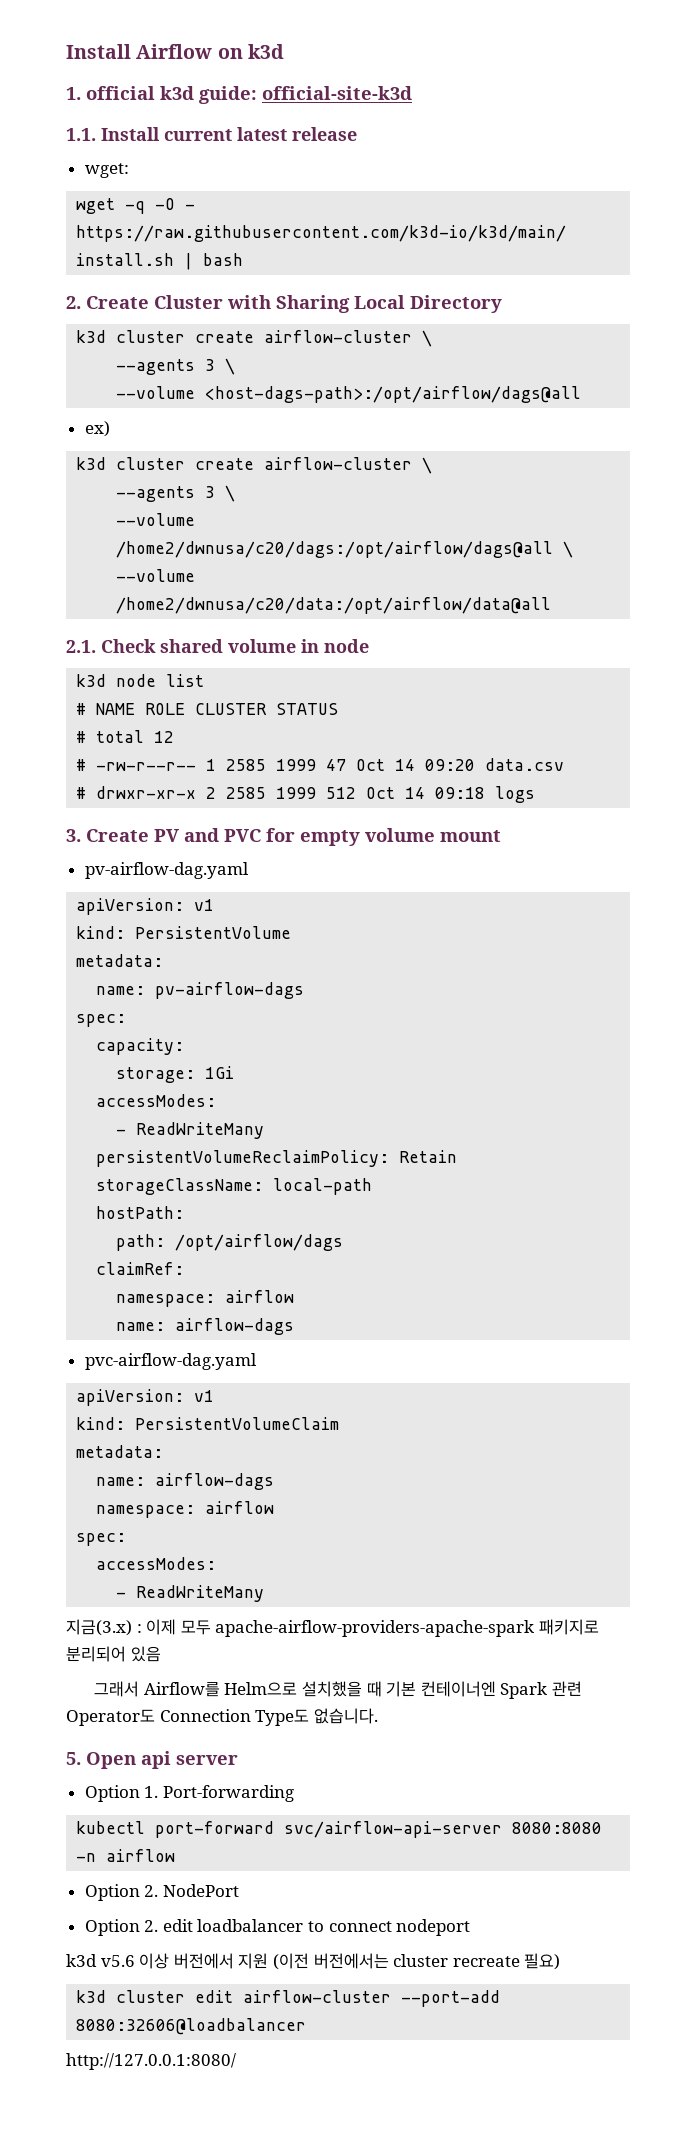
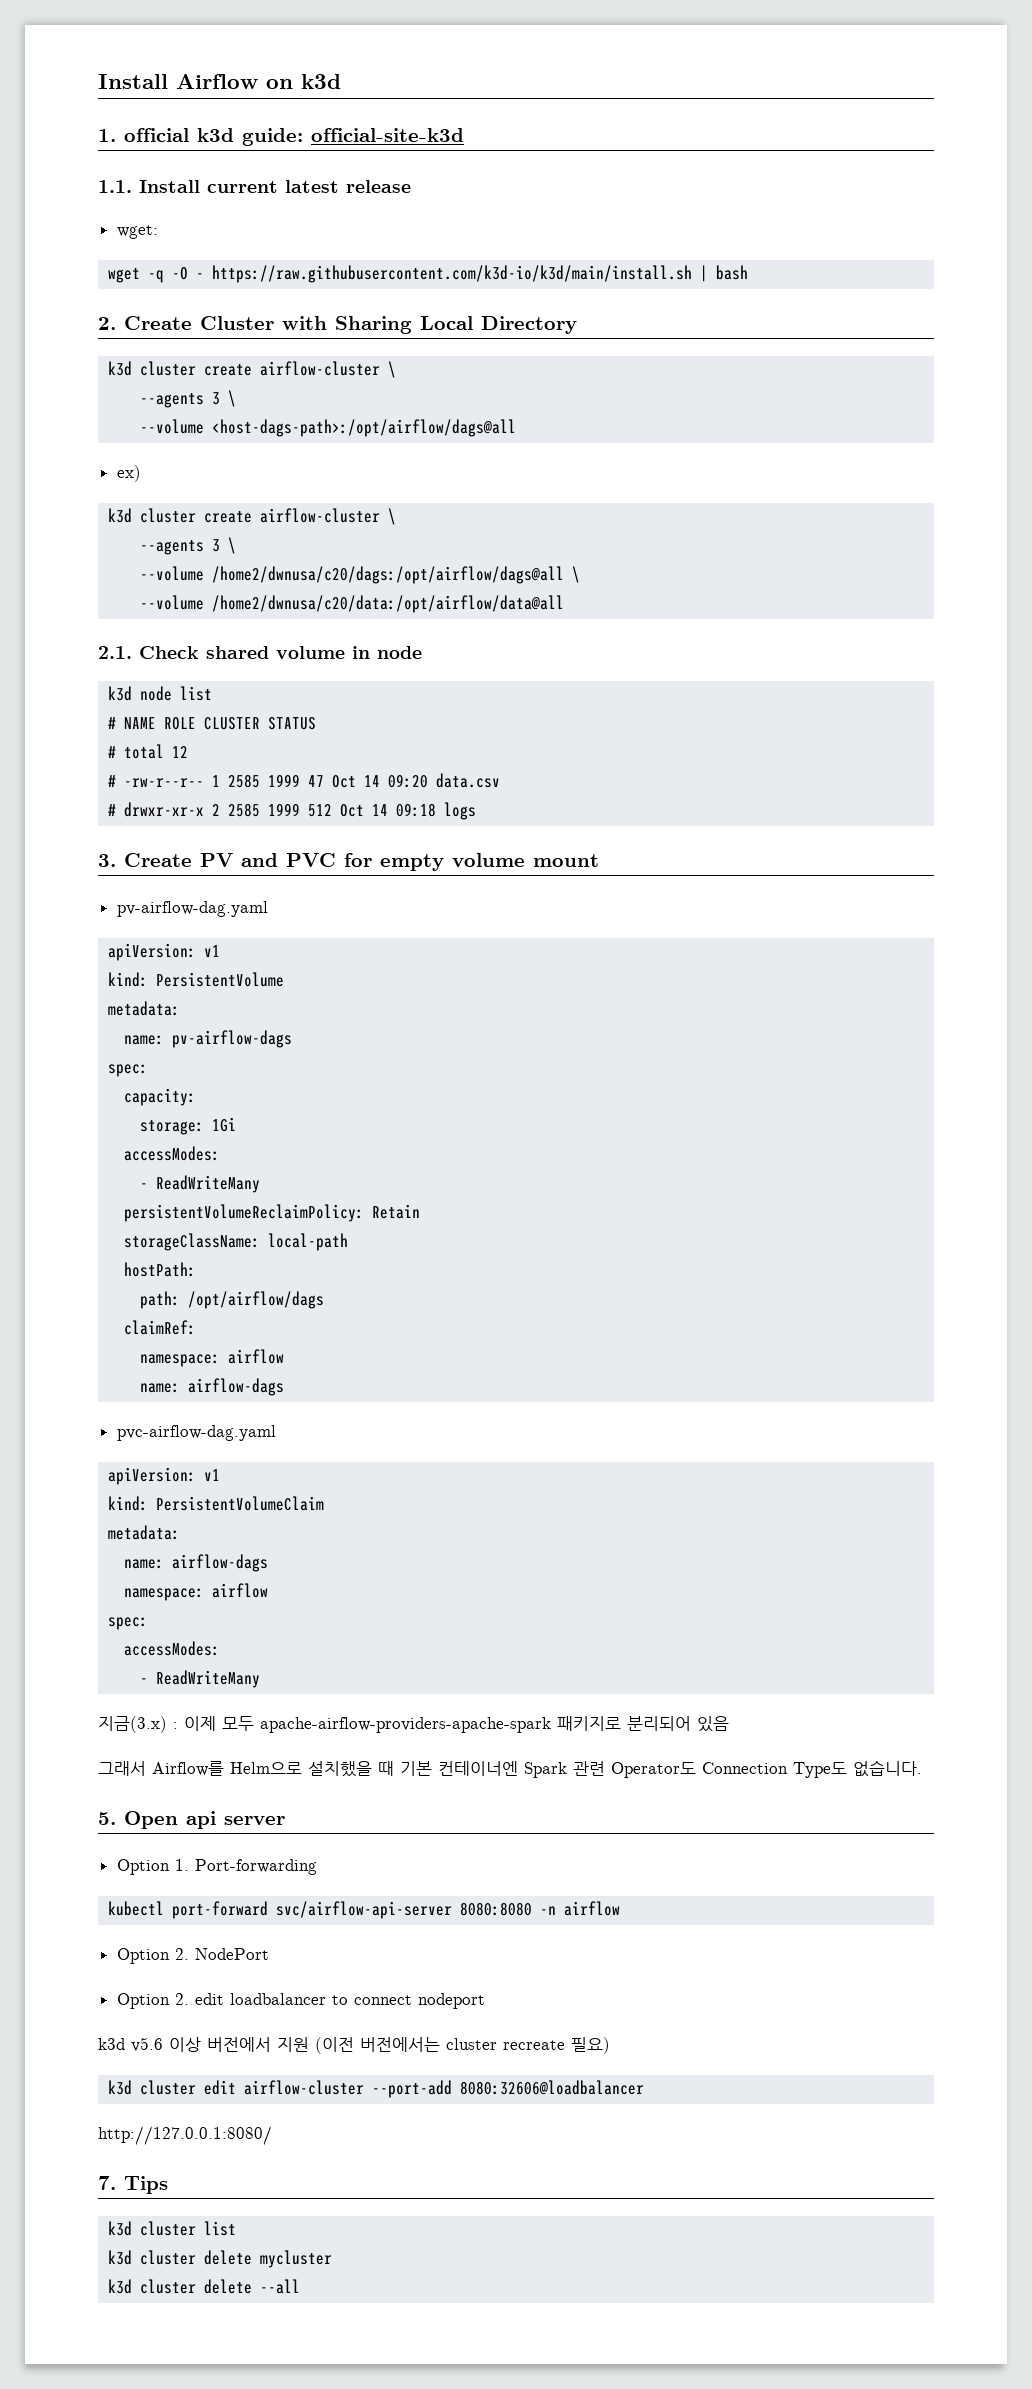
(236, 2061) none -> [98,2176,168,2194] [108,2221,237,2236] [108,2250,333,2268] [108,2279,301,2294] // 7. Tips // k3d cluster list // k3d cluster delete mycluster // k3d cluster delete --all

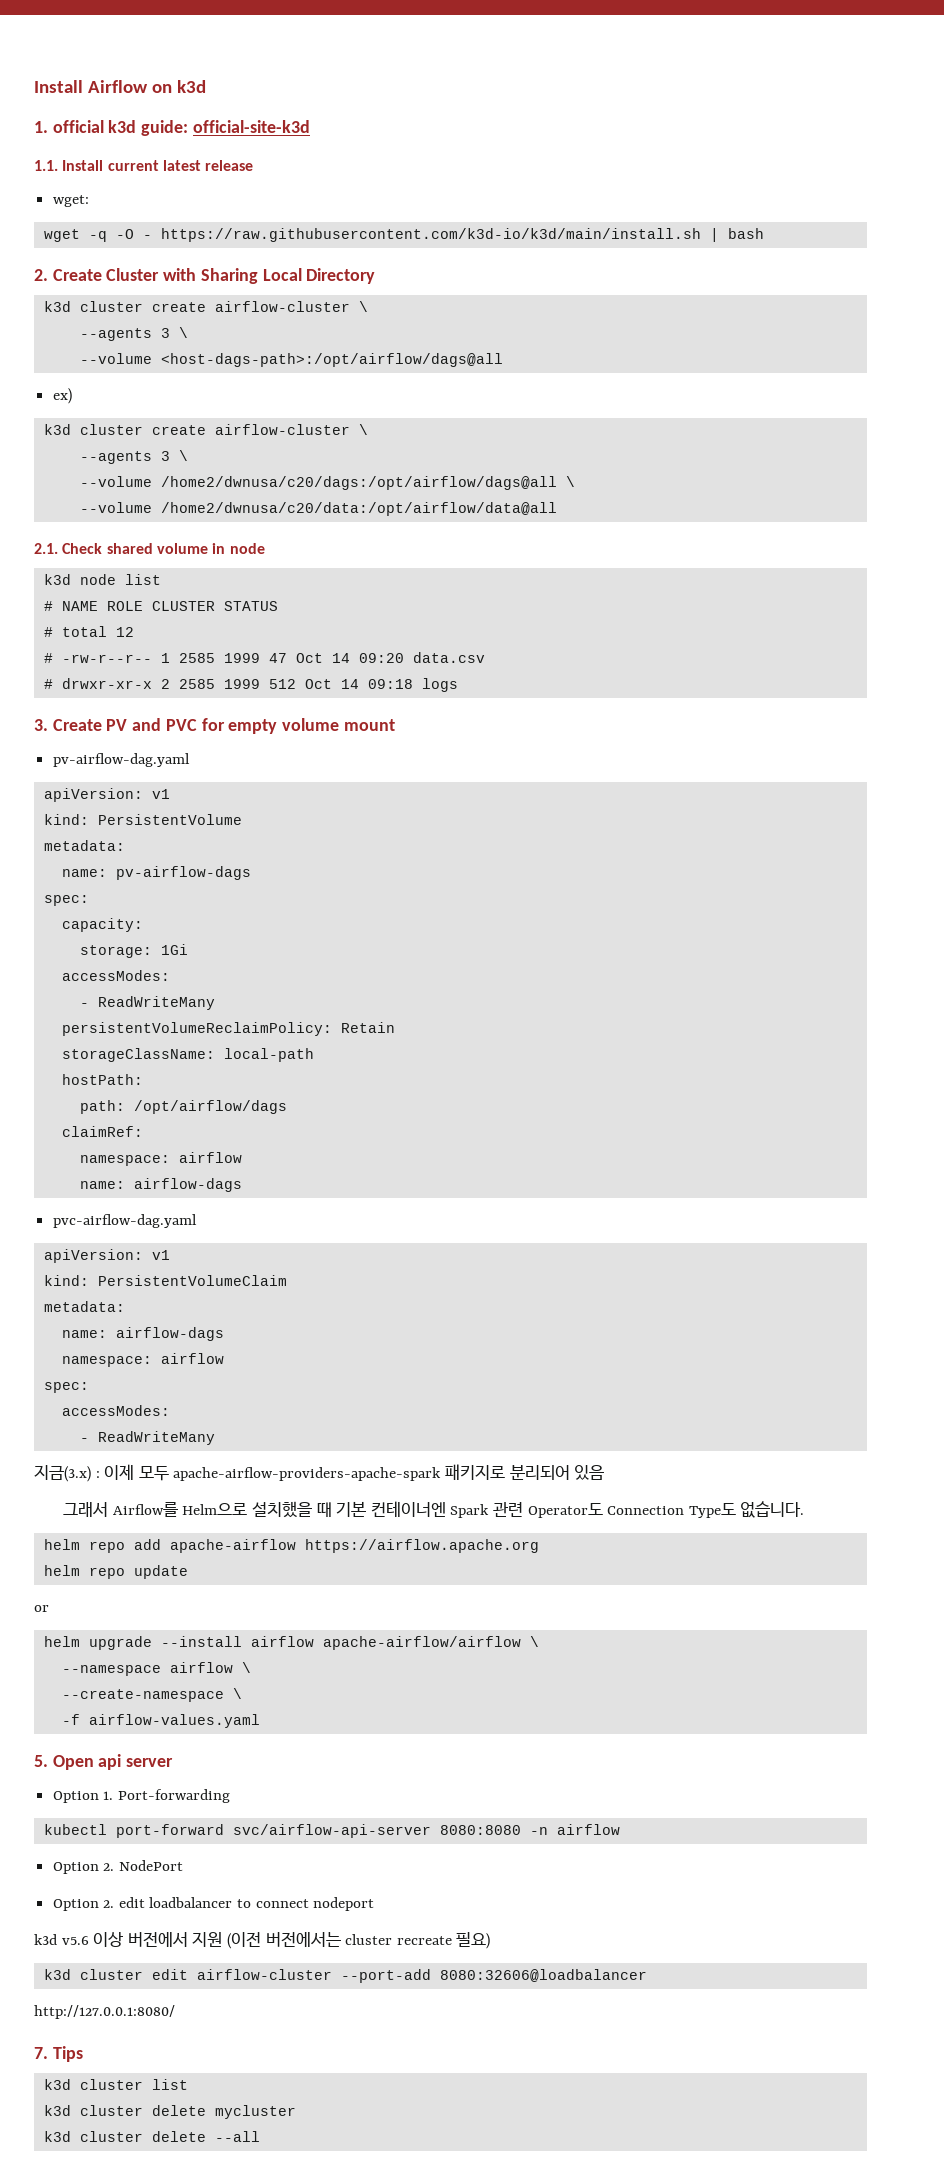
(922, 1768) none -> [44,1539,540,1553] [44,1565,189,1579] [34,1605,49,1612] [44,1636,540,1650] [62,1662,252,1676] [62,1688,243,1702] [62,1714,261,1728] // helm repo add apache-airflow https://airflow.apache.org // helm repo update // or // helm upgrade --install airflow apache-airflow/airflow \ // --namespace airflow \ // --create-namespace \ // -f airflow-values.yaml

